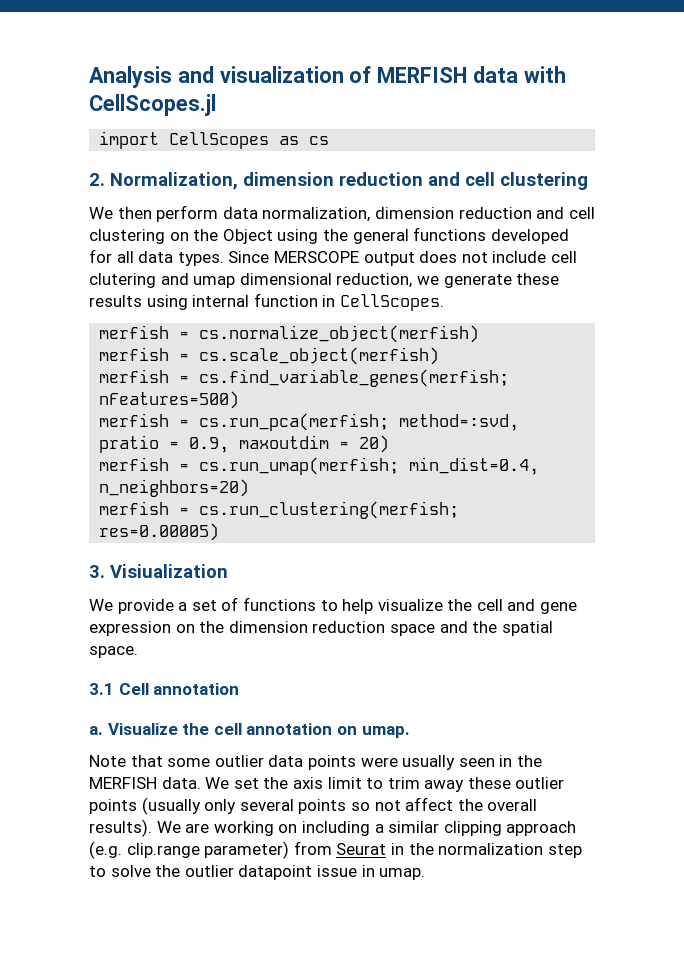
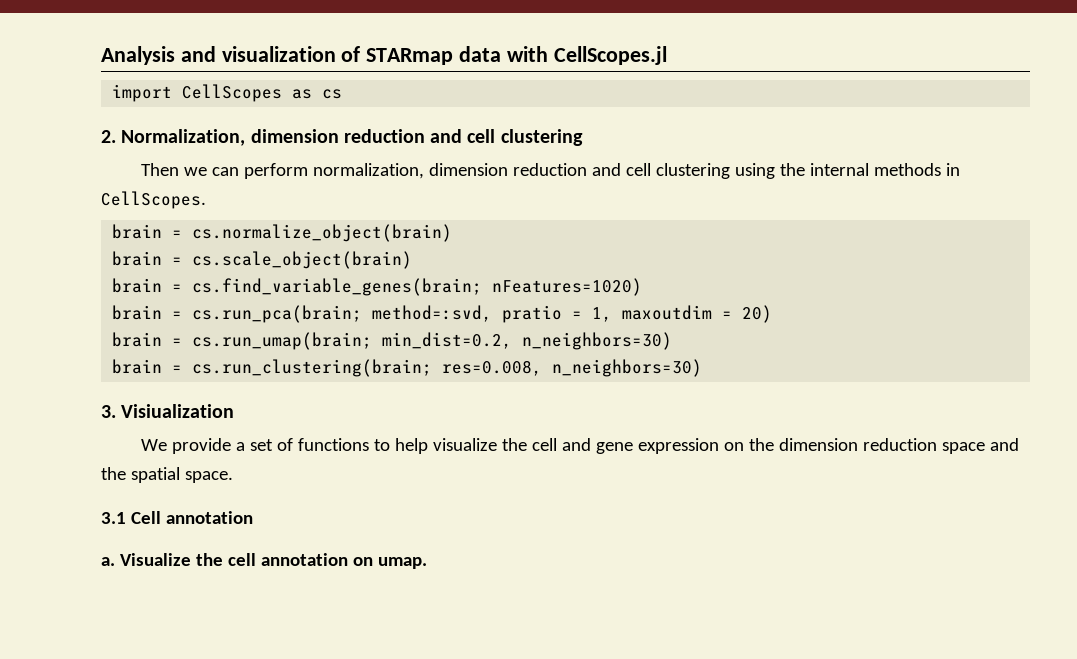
[377,67,468,83] MERFISH -> [366,48,454,65] STARmap
[89,205,258,222] We then perform data -> [140,163,308,179] Then we can perform
[169,227,569,244] [89,249,577,266] [89,273,560,288] [89,293,444,311] [99,325,480,343] [99,347,440,365] [99,369,510,387] [99,391,240,409] [99,413,390,431] on the Object using the general functions developed for all data types. Since MERSCOPE output does not include cell clutering and umap dimensional reduction, we generate these results using internal function in CellScopes. // merfish = cs.normalize_object(merfish) // merfish = cs.scale_object(merfish) // merfish = cs.find_variable_genes(merfish; nFeatures=500) // merfish = cs.run_pca(merfish; -> [734,163,960,179] [101,191,206,209] [112,224,453,242] [112,251,413,269] [112,278,643,296] [112,305,363,323] using the internal methods in CellScopes. // brain = cs.normalize_object(brain) // brain = cs.scale_object(brain) // brain = cs.find_variable_genes(brain; nFeatures=1020) // brain = cs.run_pca(brain;
[189,437,230,453] 0.9, -> [592,307,613,322] 1,
[99,457,540,475] [99,479,250,497] [99,501,460,519] [99,523,220,541] merfish = cs.run_umap(merfish; min_dist=0.4, n_neighbors=20) // merfish = cs.run_clustering(merfish; res=0.00005) -> [112,332,673,350] [112,359,703,377] brain = cs.run_umap(brain; min_dist=0.2, n_neighbors=30) // brain = cs.run_clustering(brain; res=0.008, n_neighbors=30)
[89,755,542,770] [89,777,565,792] [89,797,538,815] [89,819,577,837] [89,841,582,859] [89,865,426,880] // Note that some outlier data points were usually seen in the MERFISH data. We set the axis limit to trim away these outlier points (usually only several points so not affect the overall results). We are working on including a similar clipping approach (e.g. clip.range parameter) from Seurat in the normalization step to solve the outlier datapoint issue in umap. -> (427, 563) none

